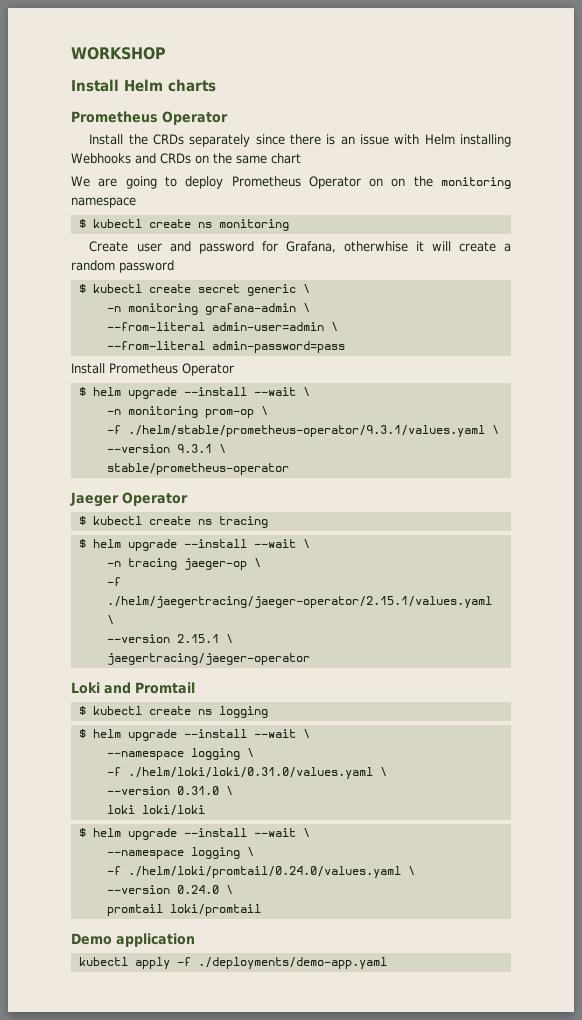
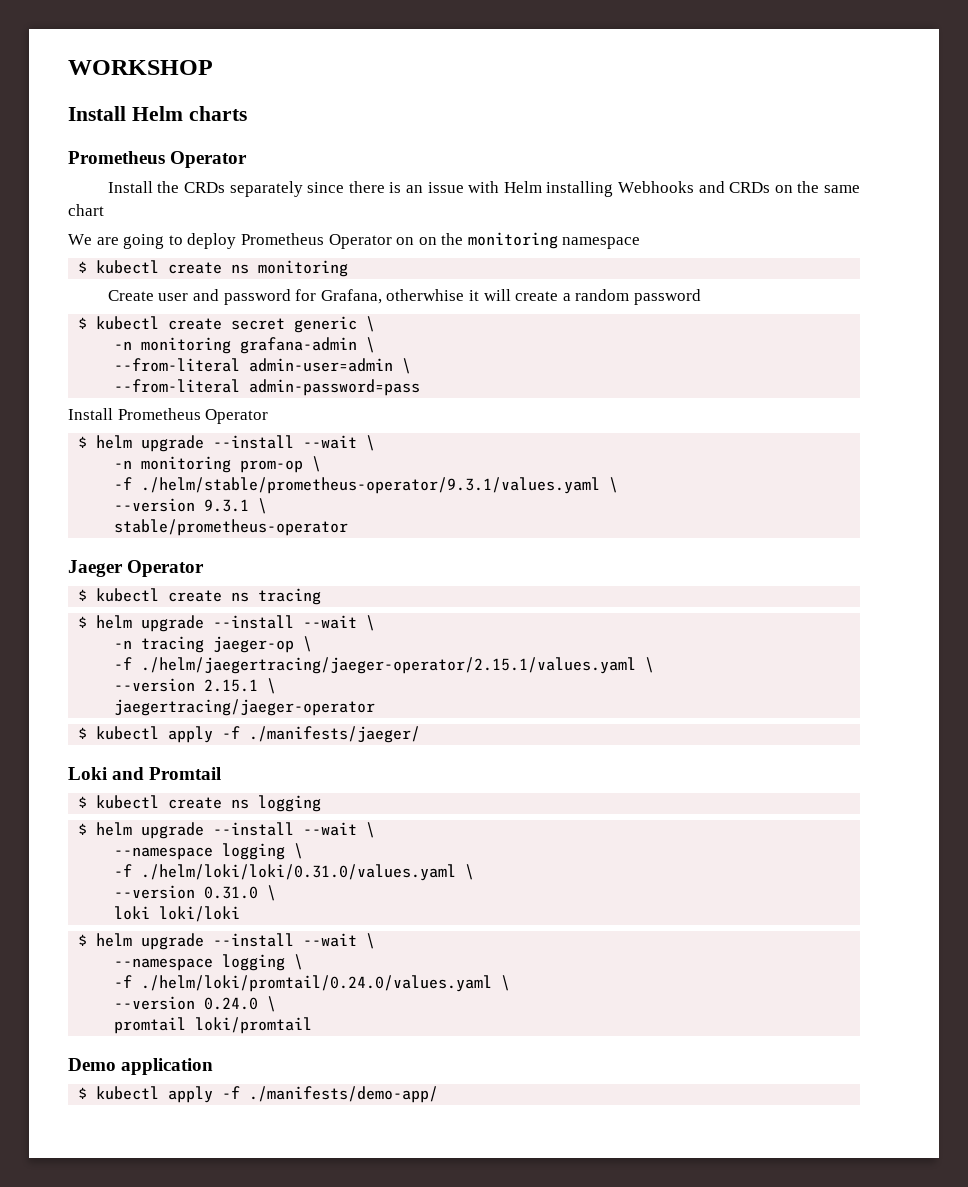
(310, 659) none -> [78,726,421,743] // $ kubectl apply -f ./manifests/jaeger/
[78,957,387,969] kubectl apply -f ./deployments/demo-app.yaml -> [78,1086,439,1103] $ kubectl apply -f ./manifests/demo-app/

